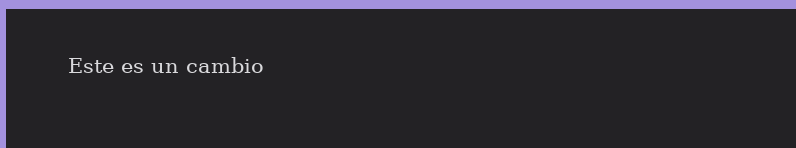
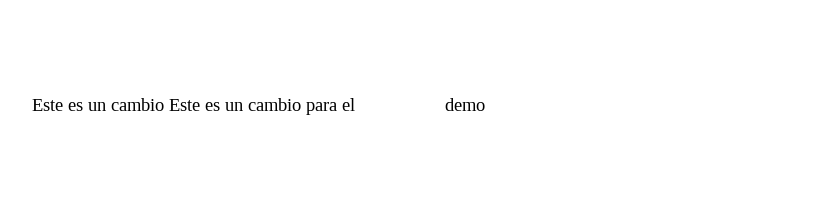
[68,57,264,73] Este es un cambio -> [32,98,485,115] Este es un cambio Este es un cambio para el demo

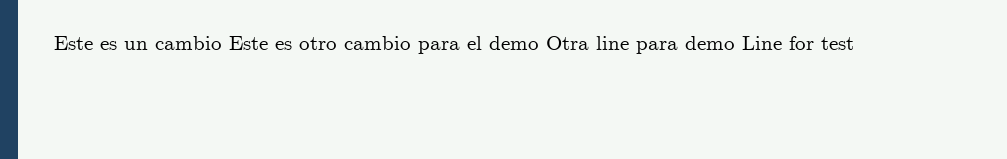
[225,102,243,111] un -> [299,37,337,50] otro
(485, 104) none -> [546,36,854,54] Otra line para demo Line for test

